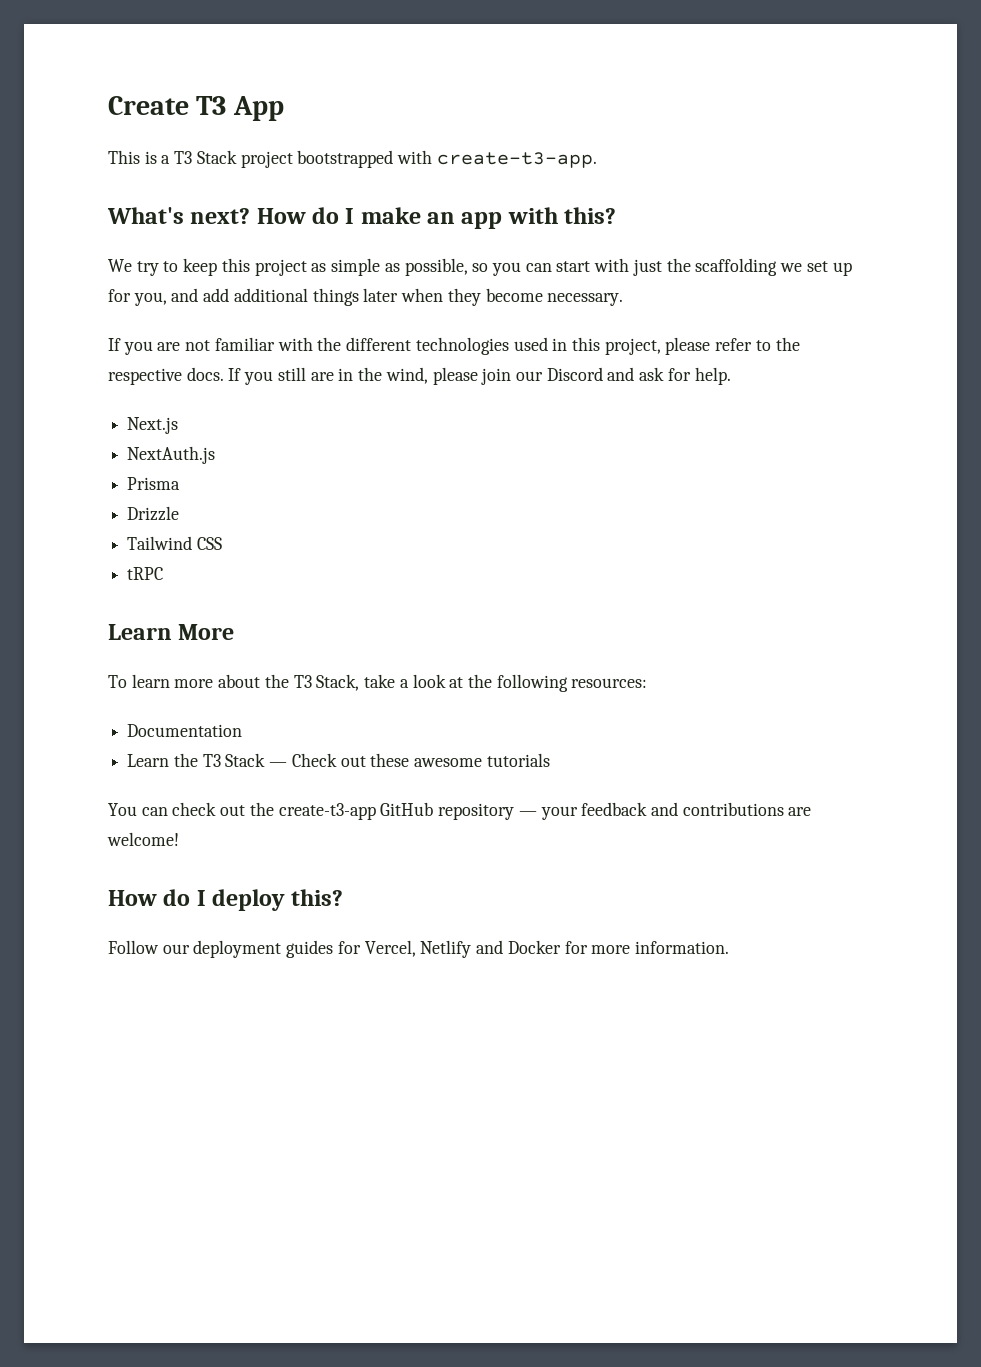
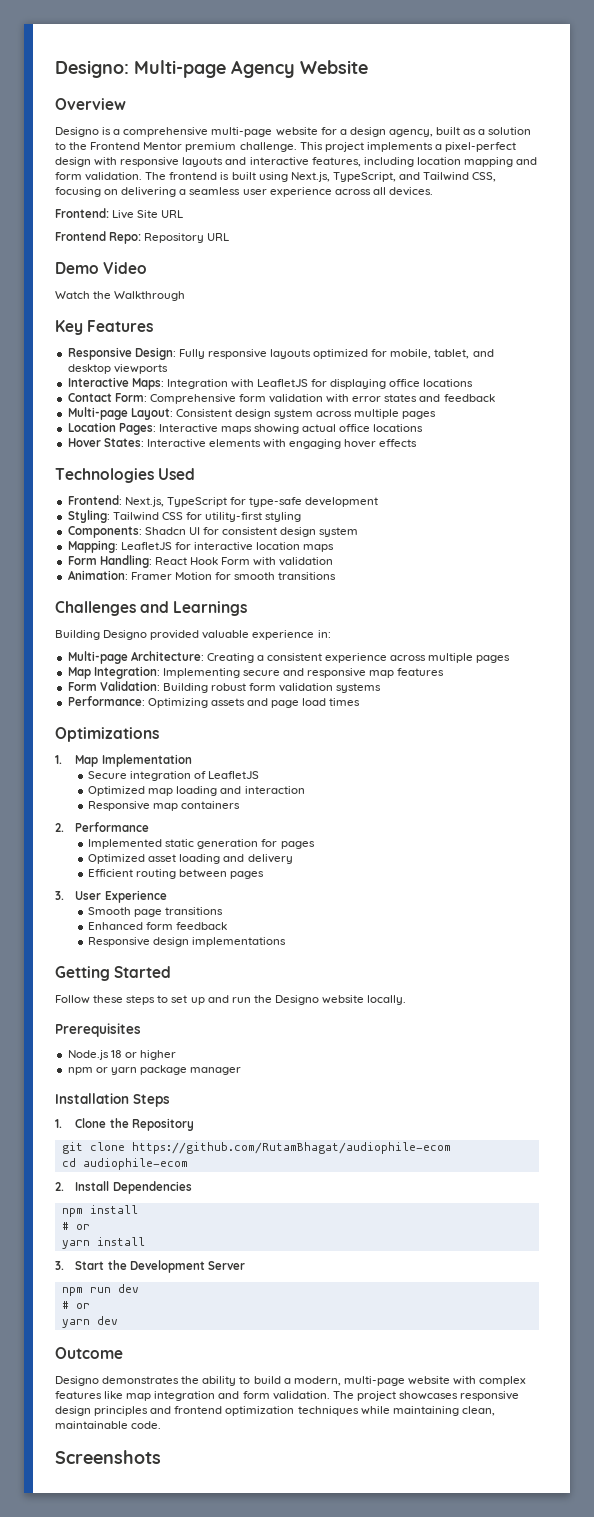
[108,96,284,121] [108,150,597,168] [107,207,617,229] [108,258,852,276] [108,288,624,306] [108,337,800,355] [108,367,731,385] [127,417,179,434] [127,446,216,464] [127,477,181,490] [127,506,180,521] [127,536,222,550] [127,567,164,580] [108,624,235,640] [108,674,648,692] [127,724,243,737] [127,753,550,767] [108,802,812,820] [107,832,179,846] [108,889,344,911] [108,940,729,958] Create T3 App // This is a T3 Stack project bootstrapped with create-t3-app. // What's next? How do I make an app with this? // We try to keep this project as simple as possible, so you can start with just the scaffolding we set up for you, and add additional things later when they become necessary. // If you are not familiar with the different technologies used in this project, please refer to the respective docs. If you still are in the wind, please join our Discord and ask for help. // Next.js // NextAuth.js // Prisma // Drizzle // Tailwind CSS // tRPC // Learn More // To learn more about the T3 Stack, take a look at the following resources: // Documentation // Learn the T3 Stack — Check out these awesome tutorials // You can check out the create-t3-app GitHub repository — your feedback and contributions are welcome! // How do I deploy this? // Follow our deployment guides for Vercel, Netlify and Docker for more information. -> [55,60,368,78] [55,98,126,110] [55,127,532,137] [55,142,517,152] [55,157,538,167] [55,172,497,182] [55,187,433,197] [55,208,184,219] [55,231,230,244] [55,262,148,274] [55,291,186,301] [55,320,154,335] [67,347,494,360] [67,364,168,374] [67,377,474,390] [67,393,495,404] [67,407,437,420] [67,422,424,435] [67,438,418,449] [55,468,196,483] [67,495,379,507] [67,510,302,523] [67,526,359,538] [67,540,335,553] [67,555,334,568] [67,570,337,580] [55,601,248,616] [55,630,331,640] [67,651,511,664] [67,666,445,679] [67,681,382,693] [67,696,361,708] [55,727,159,742] [55,754,192,767] [88,771,260,781] [88,786,305,796] [88,801,241,811] [55,822,150,832] [88,839,315,849] [88,854,293,864] [88,869,265,879] [55,890,167,903] [88,907,224,917] [88,922,228,930] [88,937,287,947] [55,966,172,981] [55,995,407,1005] [55,1023,141,1037] [67,1050,176,1060] [67,1065,242,1075] [55,1093,170,1107] [55,1118,194,1131] [61,1142,451,1154] [61,1158,188,1170] [55,1181,192,1194] [61,1205,138,1217] [61,1222,90,1230] [61,1237,145,1249] [55,1260,245,1273] [61,1284,139,1296] [61,1301,90,1309] [61,1316,118,1328] [55,1347,123,1359] [55,1376,527,1386] [55,1391,520,1401] [55,1406,495,1416] [55,1421,162,1429] [55,1450,161,1464] Designo: Multi-page Agency Website // Overview // Designo is a comprehensive multi-page website for a design agency, built as a solution to the Frontend Mentor premium challenge. This project implements a pixel-perfect design with responsive layouts and interactive features, including location mapping and form validation. The frontend is built using Next.js, TypeScript, and Tailwind CSS, focusing on delivering a seamless user experience across all devices. // Frontend: Live Site URL // Frontend Repo: Repository URL // Demo Video // Watch the Walkthrough // Key Features // Responsive Design: Fully responsive layouts optimized for mobile, tablet, and desktop viewports // Interactive Maps: Integration with LeafletJS for displaying office locations // Contact Form: Comprehensive form validation with error states and feedback // Multi-page Layout: Consistent design system across multiple pages // Location Pages: Interactive maps showing actual office locations // Hover States: Interactive elements with engaging hover effects // Technologies Used // Frontend: Next.js, TypeScript for type-safe development // Styling: Tailwind CSS for utility-first styling // Components: Shadcn UI for consistent design system // Mapping: LeafletJS for interactive location maps // Form Handling: React Hook Form with validation // Animation: Framer Motion for smooth transitions // Challenges and Learnings // Building Designo provided valuable experience in: // Multi-page Architecture: Creating a consistent experience across multiple pages // Map Integration: Implementing secure and responsive map features // Form Validation: Building robust form validation systems // Performance: Optimizing assets and page load times // Optimizations // 1. Map Implementation // Secure integration of LeafletJS // Optimized map loading and interaction // Responsive map containers // 2. Performance // Implemented static generation for pages // Optimized asset loading and delivery // Efficient routing between pages // 3. User Experience // Smooth page transitions // Enhanced form feedback // Responsive design implementations // Getting Started // Follow these steps to set up and run the Designo website locally. // Prerequisites // Node.js 18 or higher // npm or yarn package manager // Installation Steps // 1. Clone the Repository // git clone https://github.com/RutamBhagat/audiophile-ecom // cd audiophile-ecom // 2. Install Dependencies // npm install // # or // yarn install // 3. Start the Development Server // npm run dev // # or // yarn dev // Outcome // Designo demonstrates the ability to build a modern, multi-page website with complex features like map integration and form validation. The project showcases responsive design principles and frontend optimization techniques while maintaining clean, maintainable code. // Screenshots

